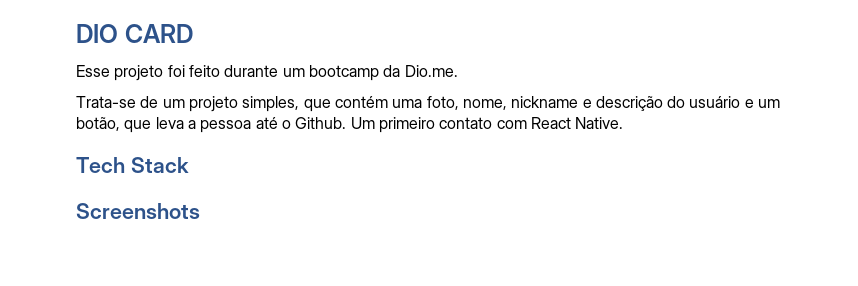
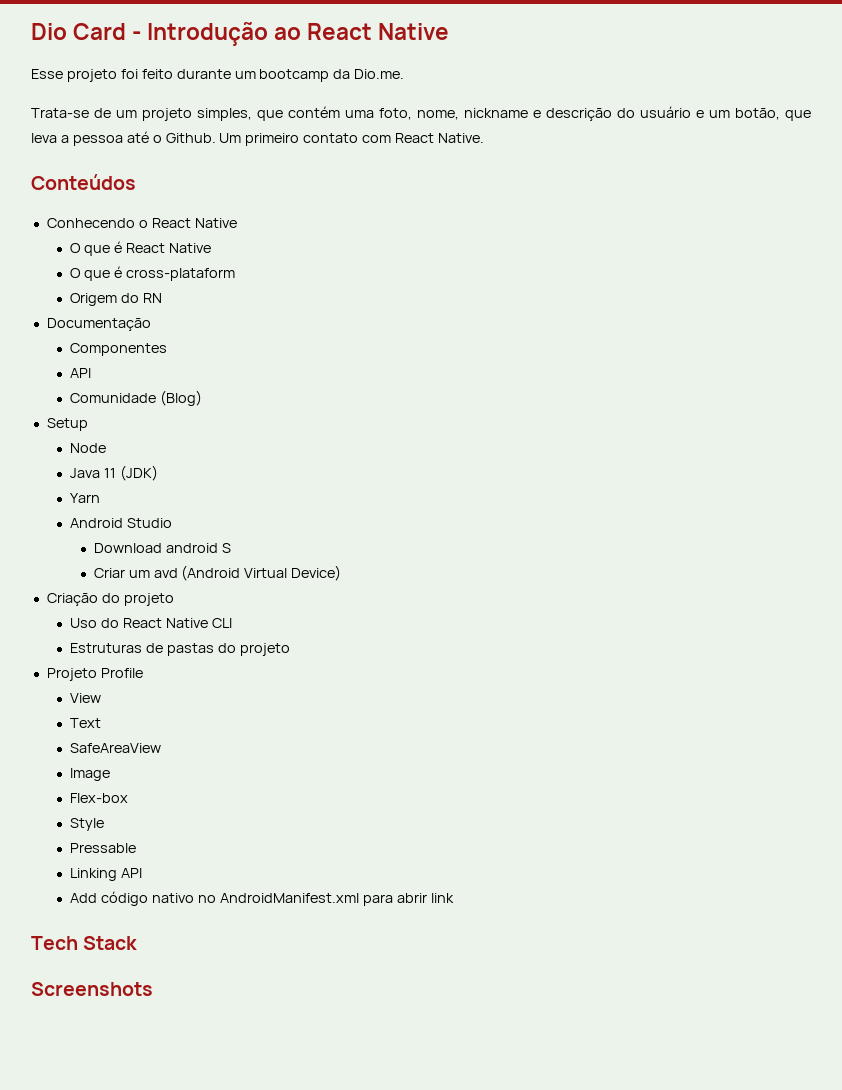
[76,24,193,43] DIO CARD -> [31,22,450,46] Dio Card - Introdução ao React Native
(624, 123) none -> [31,174,136,190] [46,218,237,228] [70,241,211,256] [70,266,236,281] [70,293,163,306] [46,318,151,331] [70,343,168,356] [70,368,92,378] [70,390,203,406] [46,418,88,431] [70,443,107,453] [70,465,159,481] [70,493,101,503] [70,518,173,528] [93,543,231,553] [93,565,342,581] [46,593,174,606] [70,618,232,628] [70,643,290,656] [46,668,143,681] [70,693,102,703] [70,718,102,728] [70,743,162,753] [70,768,111,781] [70,793,129,803] [70,818,105,831] [70,843,137,853] [70,868,143,881] [70,891,454,906] // Conteúdos // Conhecendo o React Native // O que é React Native // O que é cross-plataform // Origem do RN // Documentação // Componentes // API // Comunidade (Blog) // Setup // Node // Java 11 (JDK) // Yarn // Android Studio // Download android S // Criar um avd (Android Virtual Device) // Criação do projeto // Uso do React Native CLI // Estruturas de pastas do projeto // Projeto Profile // View // Text // SafeAreaView // Image // Flex-box // Style // Pressable // Linking API // Add código nativo no AndroidManifest.xml para abrir link

